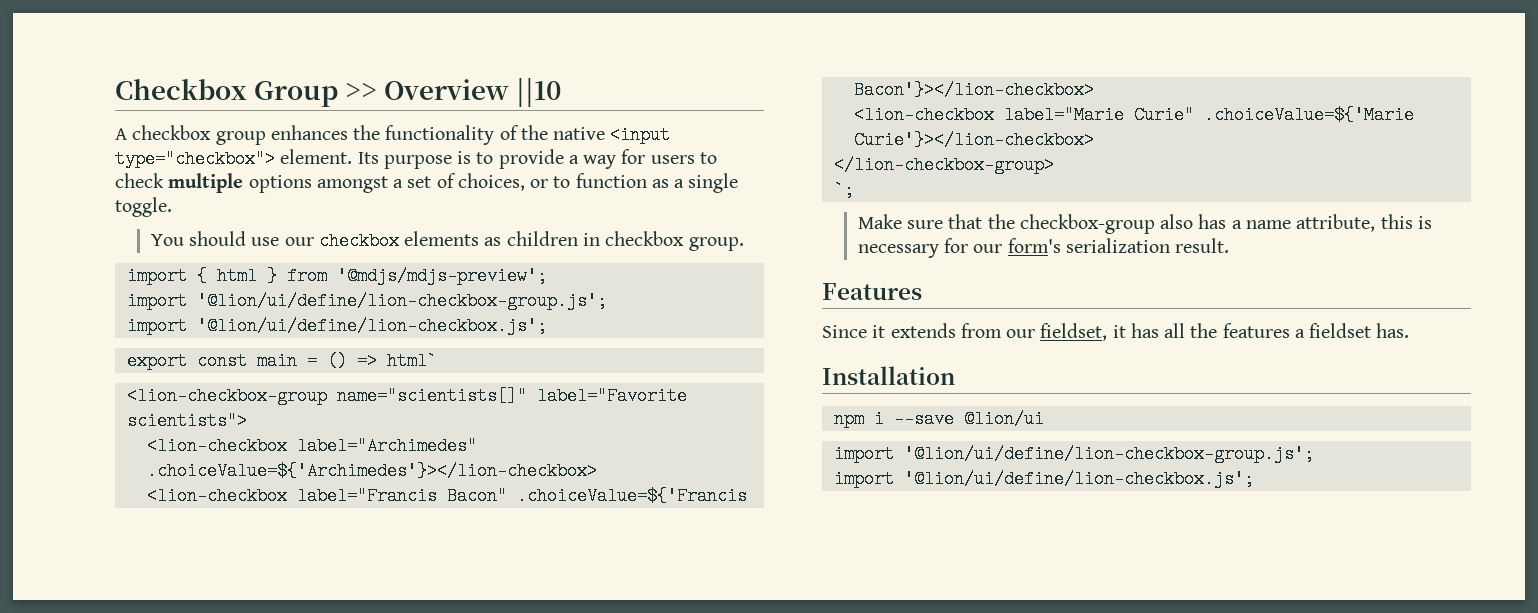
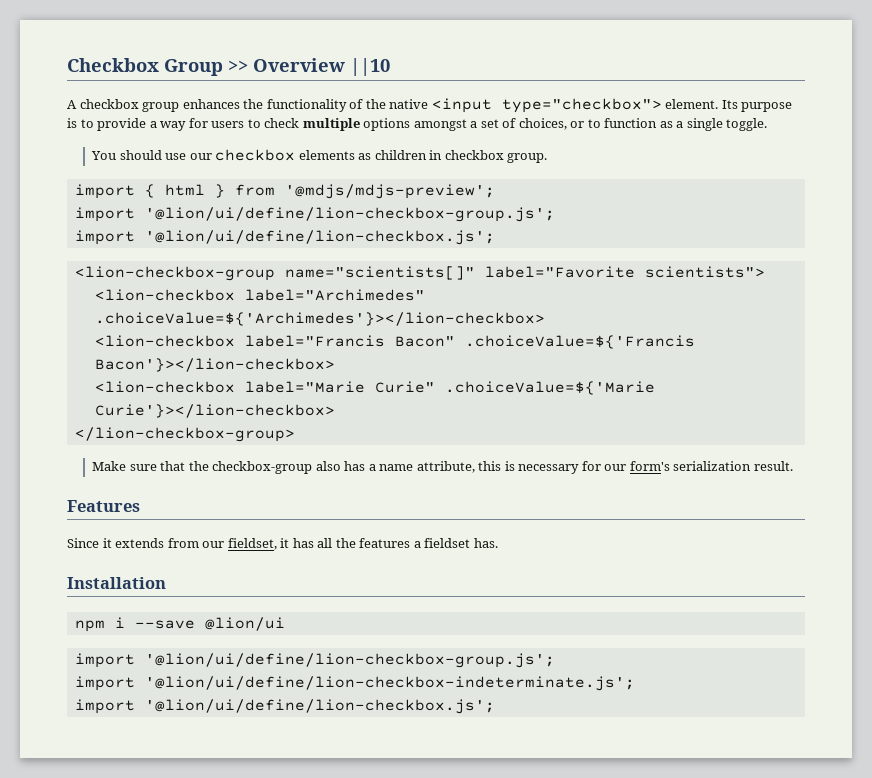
[126,352,437,370] // export const main = () => html` -> (495, 237) none
[833,181,854,199] // `; -> (295, 434) none
(1314, 454) none -> [74,676,635,691] // import '@lion/ui/define/lion-checkbox-indeterminate.js';

